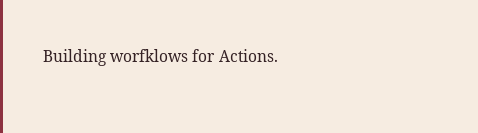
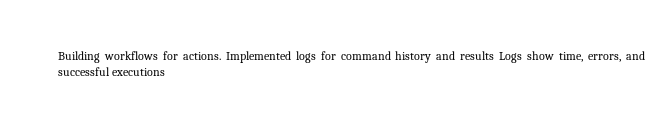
[110,49,278,62] worfklows for Actions. -> [103,51,645,63] [58,67,166,76] workflows for actions. Implemented logs for command history and results Logs show time, errors, and successful executions

